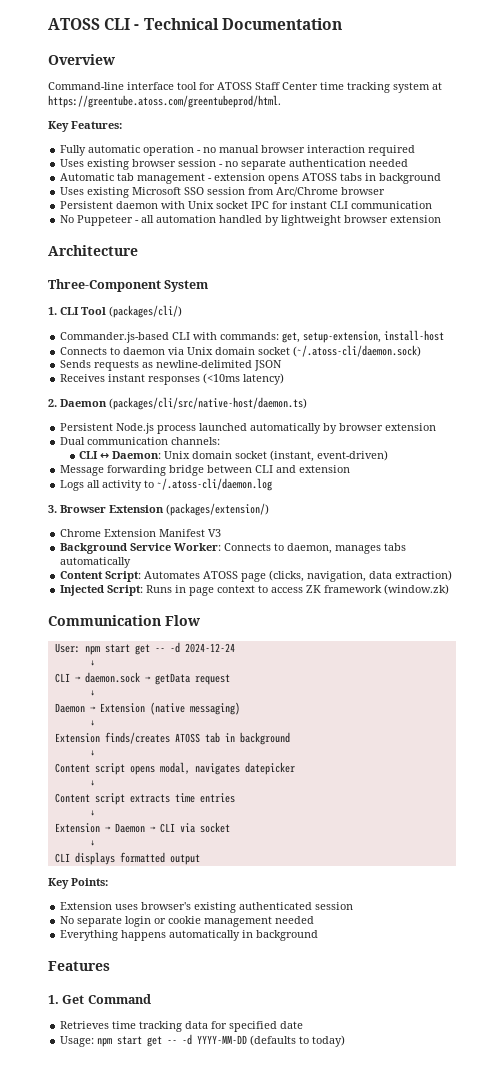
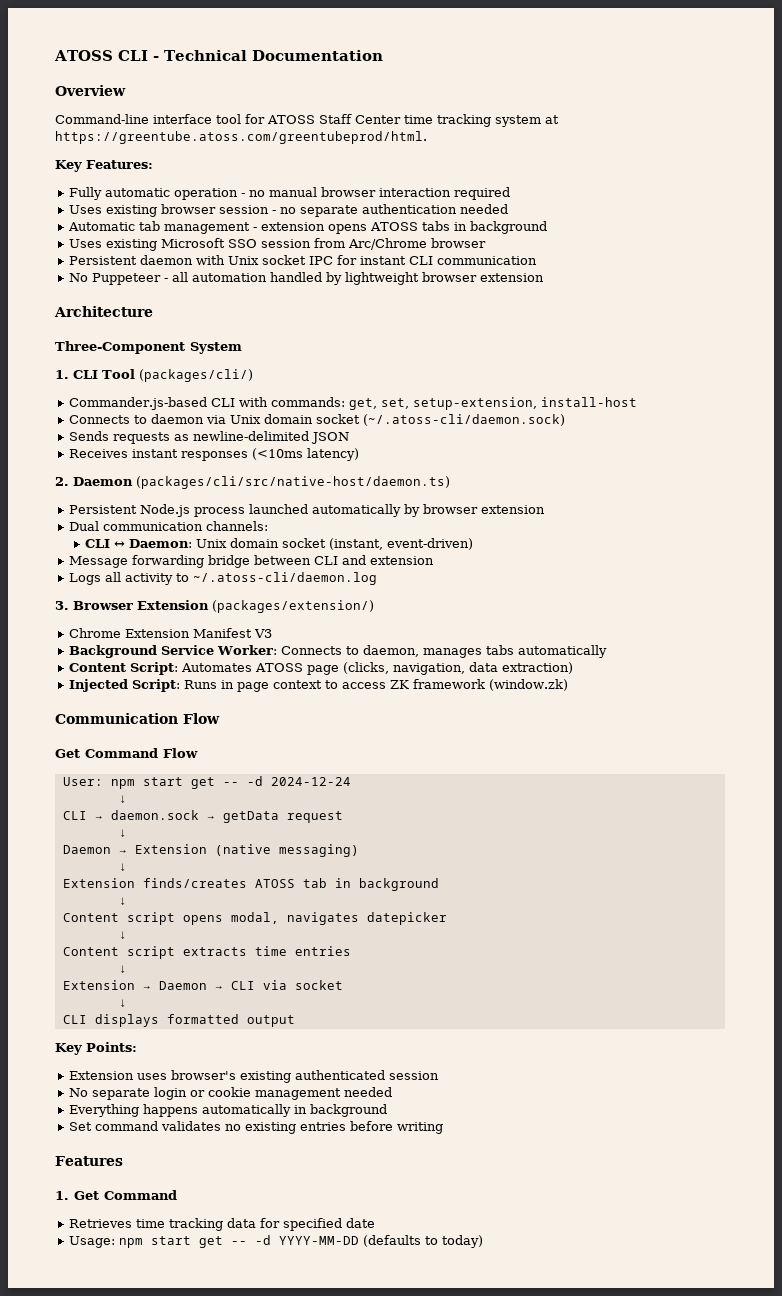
(301, 337) none -> [380,398,409,409] set,
(200, 620) none -> [55,748,198,758] // Get Command Flow
(319, 935) none -> [68,1121,443,1134] // Set command validates no existing entries before writing

